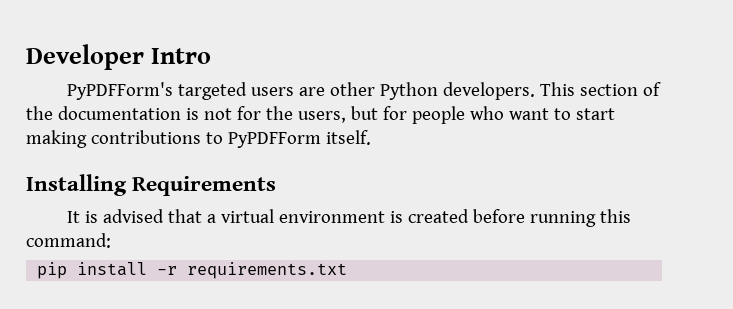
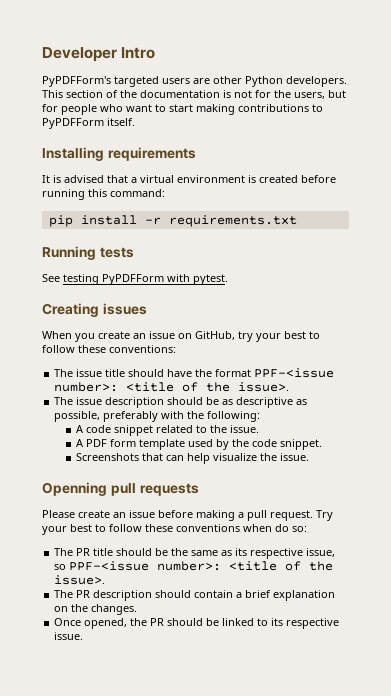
[132,176,277,196] Requirements -> [107,147,196,161] requirements
(348, 270) none -> [42,246,134,260] [42,274,228,285] [42,303,147,317] [42,331,320,342] [42,345,176,353] [54,368,335,378] [54,382,290,392] [54,397,308,408] [54,411,261,422] [75,425,259,436] [75,439,322,450] [75,453,309,464] [42,482,199,496] [42,510,333,521] [42,524,307,535] [54,548,336,559] [54,561,334,571] [54,575,106,585] [54,590,336,601] [54,604,138,615] [54,618,340,629] [54,632,84,640] // Running tests // See testing PyPDFForm with pytest. // Creating issues // When you create an issue on GitHub, try your best to follow these conventions: // The issue title should have the format PPF-<issue number>: <title of the issue>. // The issue description should be as descriptive as possible, preferably with the following: // A code snippet related to the issue. // A PDF form template used by the code snippet. // Screenshots that can help visualize the issue. // Openning pull requests // Please create an issue before making a pull request. Try your best to follow these conventions when do so: // The PR title should be the same as its respective issue, so PPF-<issue number>: <title of the issue>. // The PR description should contain a brief explanation on the changes. // Once opened, the PR should be linked to its respective issue.

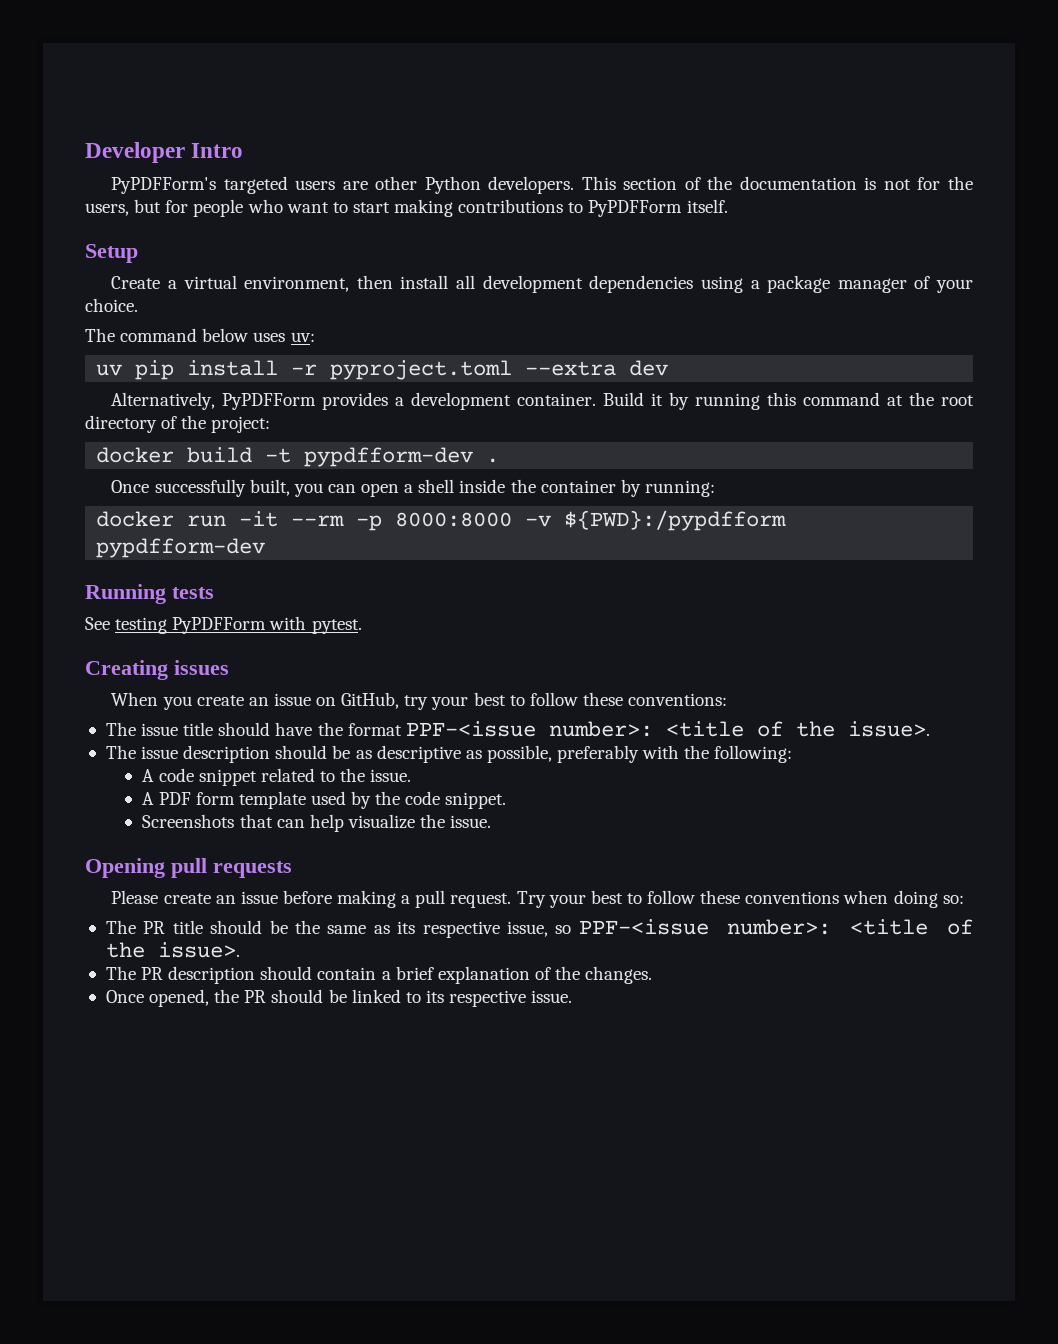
[42,147,196,161] [42,175,336,183] [42,189,165,200] [48,215,297,227] Installing requirements // It is advised that a virtual environment is created before running this command: // pip install -r requirements.txt -> [85,244,138,263] [111,275,973,293] [85,298,138,312] [85,328,315,342] [96,360,669,380] [111,392,974,410] [85,415,271,433] [96,447,500,467] [111,479,715,497] [96,510,787,531] [96,538,266,558] Setup // Create a virtual environment, then install all development dependencies using a package manager of your choice. // The command below uses uv: // uv pip install -r pyproject.toml --extra dev // Alternatively, PyPDFForm provides a development container. Build it by running this command at the root directory of the project: // docker build -t pypdfform-dev . // Once successfully built, you can open a shell inside the container by running: // docker run -it --rm -p 8000:8000 -v ${PWD}:/pypdfform pypdfform-dev
[42,482,107,496] Openning -> [85,858,165,878] Opening
[275,524,289,532] do -> [893,890,938,908] doing
[54,606,69,612] on -> [534,967,551,980] of

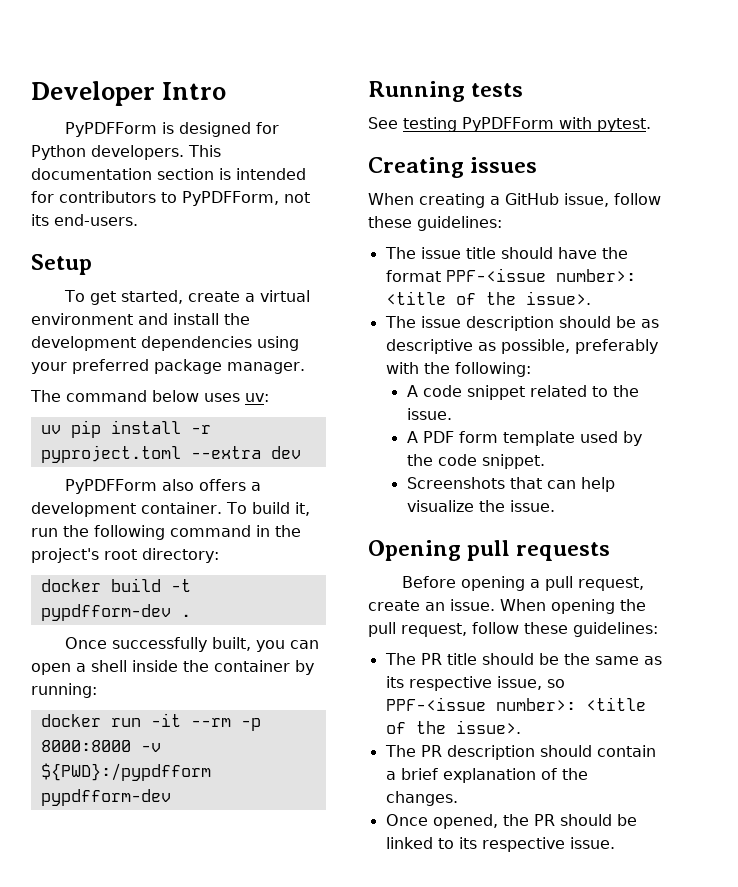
[111,176,973,194] [85,199,728,217] [85,244,138,263] [111,275,973,293] [85,298,138,312] PyPDFForm's targeted users are other Python developers. This section of the documentation is not for the users, but for people who want to start making contributions to PyPDFForm itself. // Setup // Create a virtual environment, then install all development dependencies using a package manager of your choice. -> [64,122,279,137] [31,145,221,160] [31,168,306,180] [31,191,310,206] [31,214,138,226] [31,254,92,275] [63,290,310,305] [31,313,250,325] [31,336,299,351] [31,359,305,374] PyPDFForm is designed for Python developers. This documentation section is intended for contributors to PyPDFForm, not its end-users. // Setup // To get started, create a virtual environment and install the development dependencies using your preferred package manager.
[111,392,974,410] [85,415,271,433] Alternatively, PyPDFForm provides a development container. Build it by running this command at the root directory of the project: -> [64,479,261,494] [31,502,310,517] [31,525,301,540] [31,548,219,563] PyPDFForm also offers a development container. To build it, run the following command in the project's root directory:
[162,692,728,710] you create an issue on GitHub, try your best to follow these conventions: -> [419,193,661,208] [368,216,502,231] creating a GitHub issue, follow these guidelines:
[111,890,964,908] Please create an issue before making a pull request. Try your best to follow these conventions when doing so: -> [401,576,644,591] [368,599,646,614] [368,622,658,637] Before opening a pull request, create an issue. When opening the pull request, follow these guidelines:

